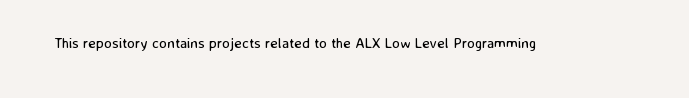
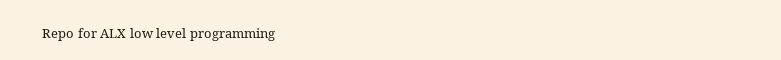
[54,37,536,51] This repository contains projects related to the ALX Low Level Programming -> [42,28,275,41] Repo for ALX low level programming

